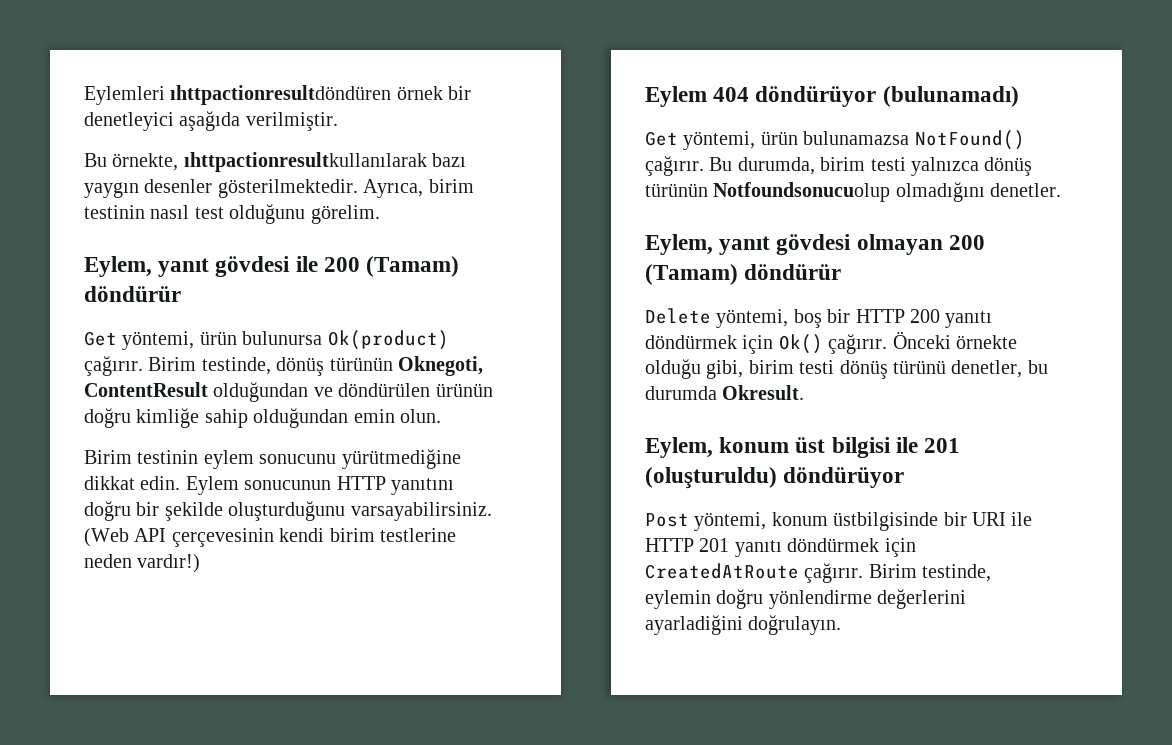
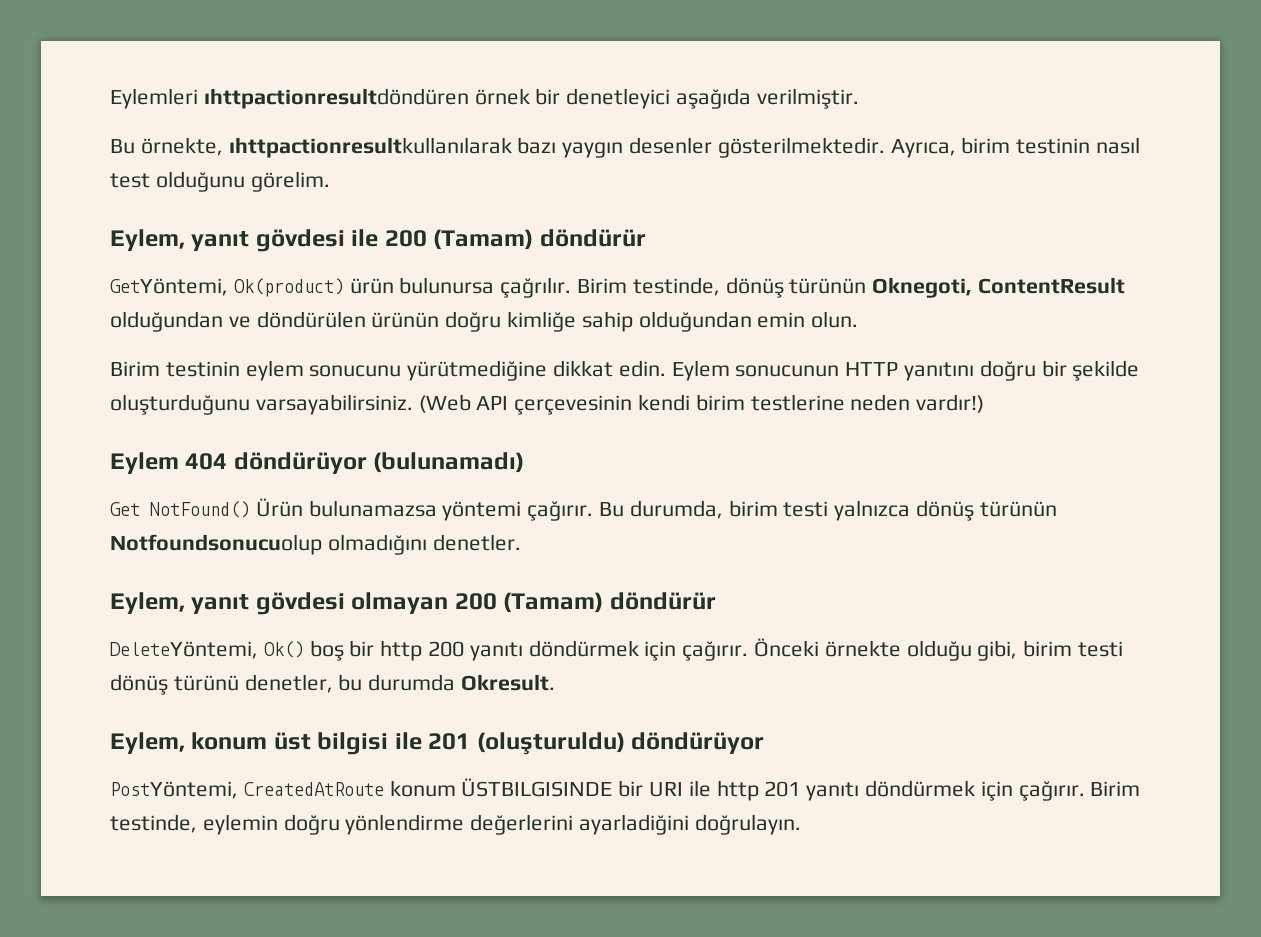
[84,330,449,350] [84,356,143,376] Get yöntemi, ürün bulunursa Ok(product) çağırır. -> [110,277,572,298] GetYöntemi, Ok(product) ürün bulunursa çağrılır.
[683,130,1025,150] yöntemi, ürün bulunamazsa NotFound() -> [150,498,522,521] NotFound() Ürün bulunamazsa yöntemi
[645,308,789,328] Delete yöntemi, -> [110,641,304,659] DeleteYöntemi, Ok()
[855,309,905,323] HTTP -> [380,640,423,661] http
[778,334,823,354] Ok() -> (677, 651) none
[645,512,939,531] Post yöntemi, konum üstbilgisinde -> [110,778,613,799] PostYöntemi, CreatedAtRoute konum ÜSTBILGISINDE
[645,538,694,552] HTTP -> [716,780,759,801] http
[645,563,799,579] CreatedAtRoute -> (1013, 791) none

